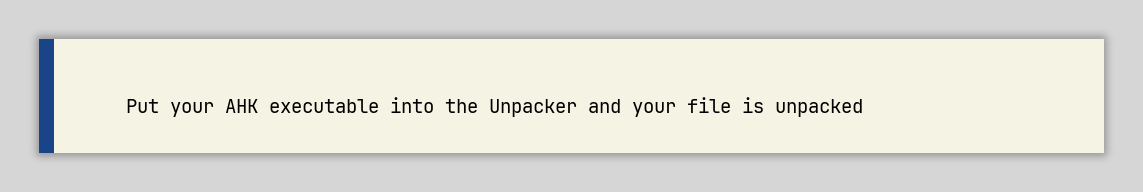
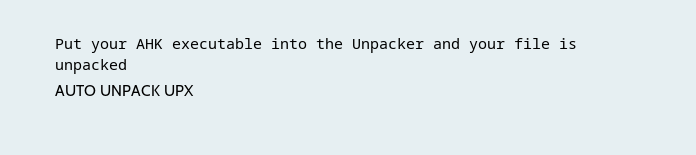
(863, 108) none -> [55,85,195,96] // AUTO UNPACK UPX

